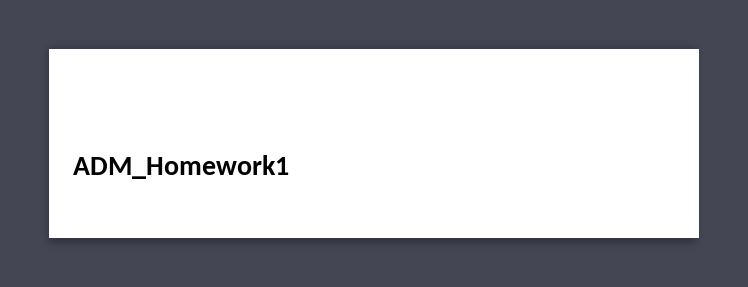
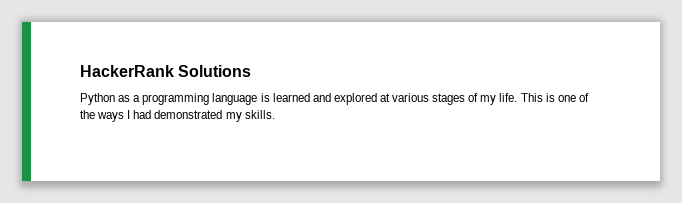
[73,155,289,179] ADM_Homework1 -> [80,65,252,77] [80,93,589,105] [80,110,275,122] HackerRank Solutions // Python as a programming language is learned and explored at various stages of my life. This is one of the ways I had demonstrated my skills.

